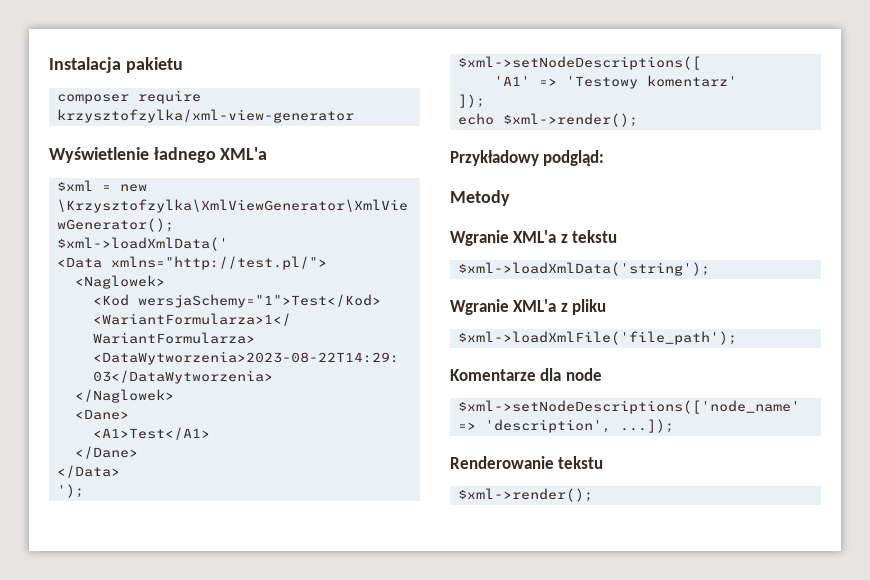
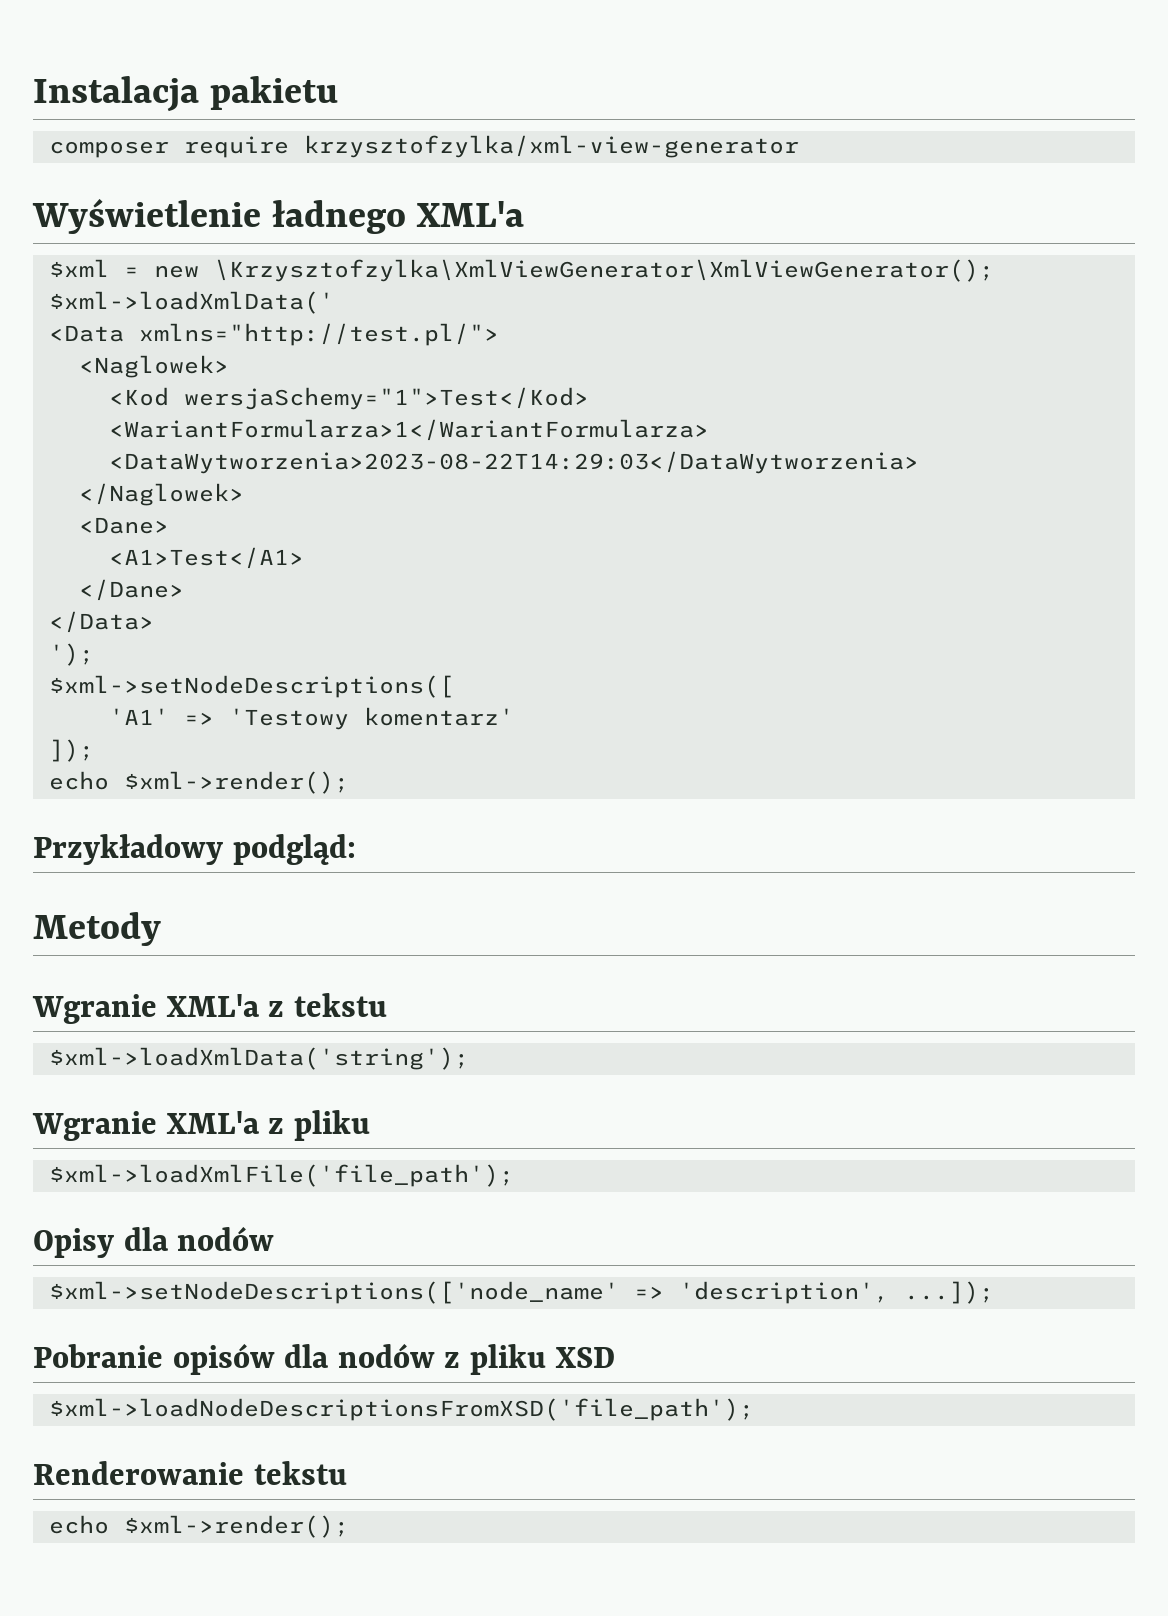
[450,368,602,381] Komentarze dla node -> [33,1226,275,1258] Opisy dla nodów
(675, 426) none -> [33,1343,615,1375] [48,1398,754,1421] // Pobranie opisów dla nodów z pliku XSD // $xml->loadNodeDescriptionsFromXSD('file_path');
(604, 462) none -> [48,1515,109,1534] echo

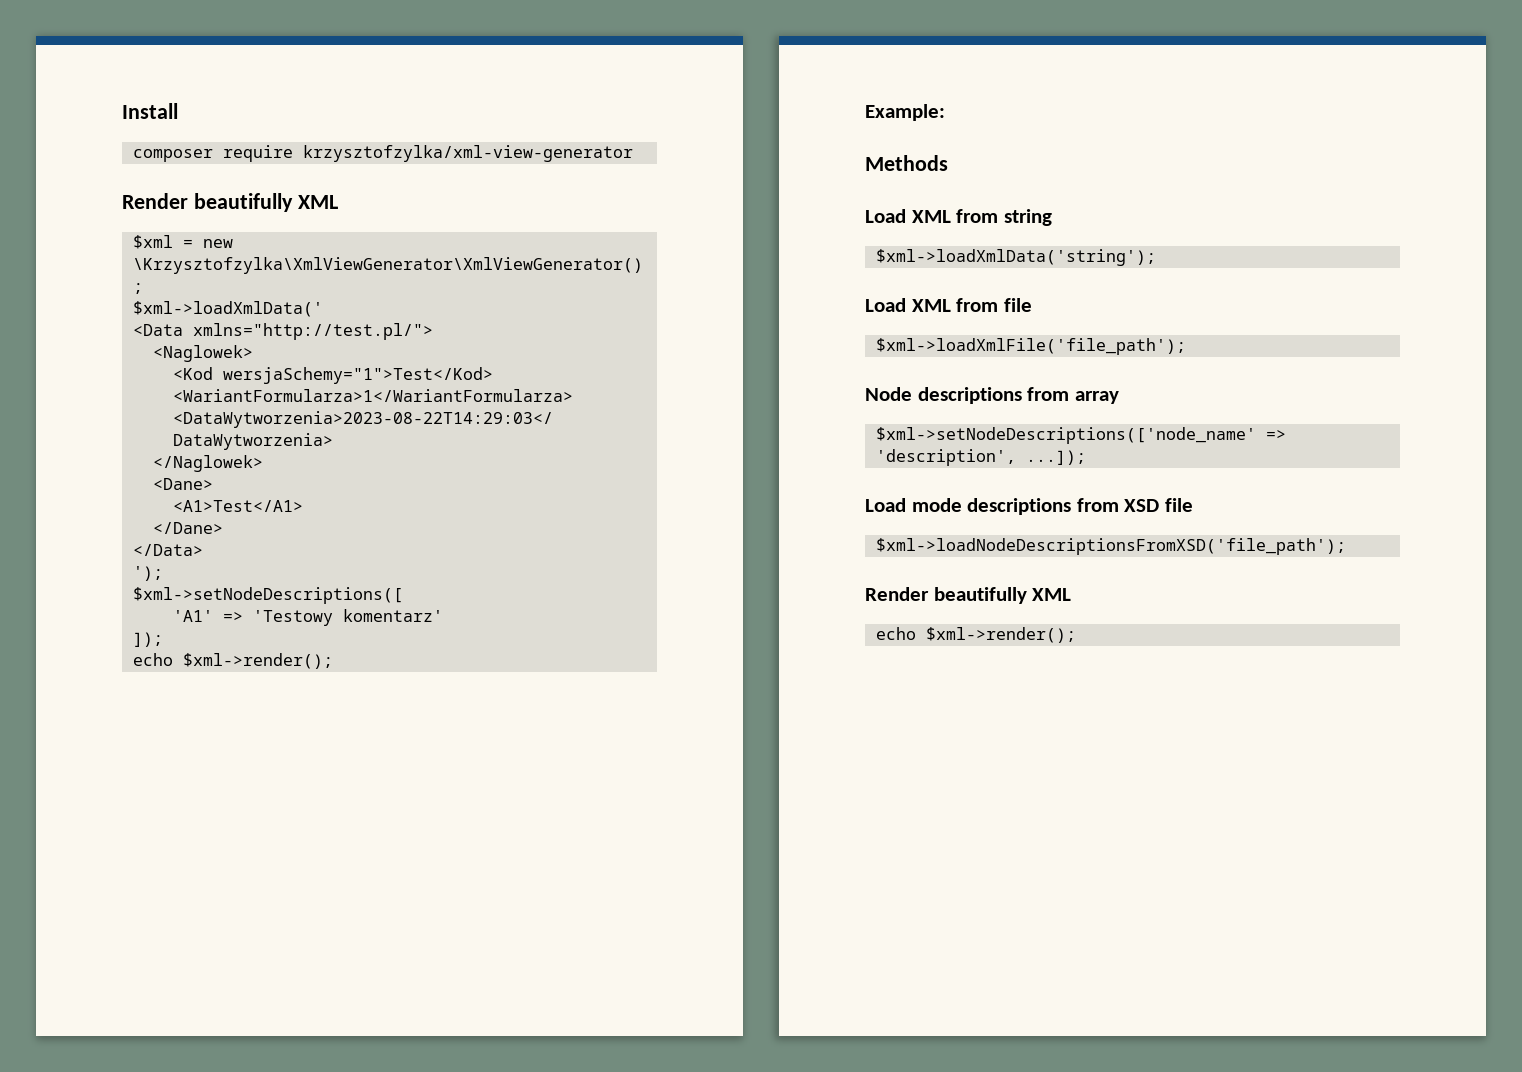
[33,76,339,112] Instalacja pakietu -> [122,103,178,119] Install
[32,198,525,234] Wyświetlenie ładnego XML'a -> [122,193,338,212] Render beautifully XML
[33,834,356,865] [33,912,161,946] [32,993,387,1024] [48,1047,469,1070] [32,1110,370,1141] [48,1164,514,1187] [33,1226,275,1258] [48,1281,994,1304] [33,1343,546,1375] Przykładowy podgląd: // Metody // Wgranie XML'a z tekstu // $xml->loadXmlData('string'); // Wgranie XML'a z pliku // $xml->loadXmlFile('file_path'); // Opisy dla nodów // $xml->setNodeDescriptions(['node_name' => 'description', ...]); // Pobranie opisów dla nodów z pliku -> [865,104,945,121] [865,155,948,171] [865,209,1052,226] [876,249,1157,266] [865,298,1032,312] [876,338,1187,355] [865,387,1119,404] [876,427,1287,444] [876,449,1087,466] [865,498,1119,515] Example: // Methods // Load XML from string // $xml->loadXmlData('string'); // Load XML from file // $xml->loadXmlFile('file_path'); // Node descriptions from array // $xml->setNodeDescriptions(['node_name' => 'description', ...]); // Load mode descriptions from
(615, 1357) none -> [1164,498,1193,512] file
[33,1461,347,1485] Renderowanie tekstu -> [865,587,1072,604] Render beautifully XML

